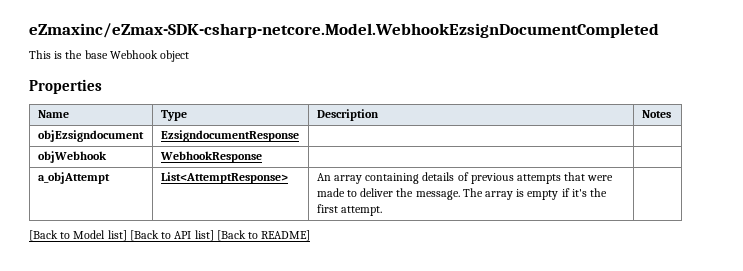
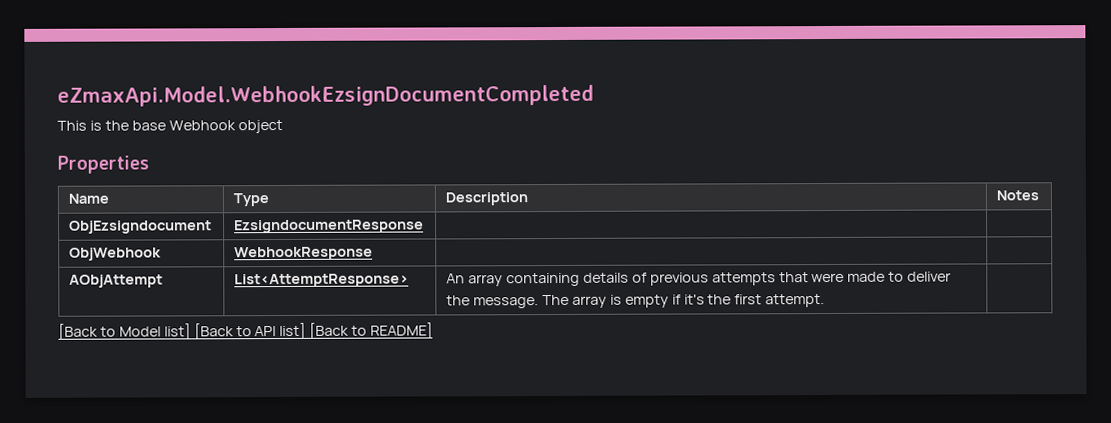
[29,23,659,38] eZmaxinc/eZmax-SDK-csharp-netcore.Model.WebhookEzsignDocumentCompleted -> [57,84,594,107] eZmaxApi.Model.WebhookEzsignDocumentCompleted
[37,130,144,142] objEzsigndocument -> [69,220,213,234] ObjEzsigndocument
[37,151,107,163] objWebhook -> [69,247,163,261] ObjWebhook
[37,172,110,184] a_objAttempt -> [69,274,164,288] AObjAttempt

